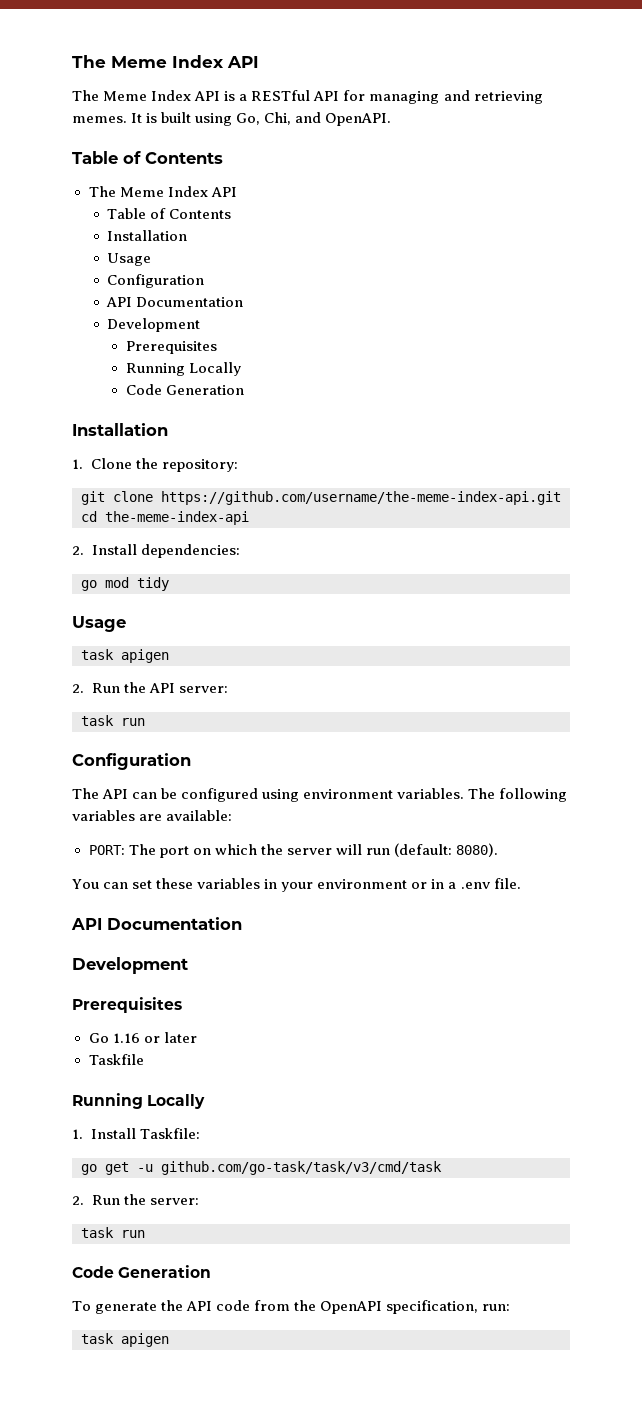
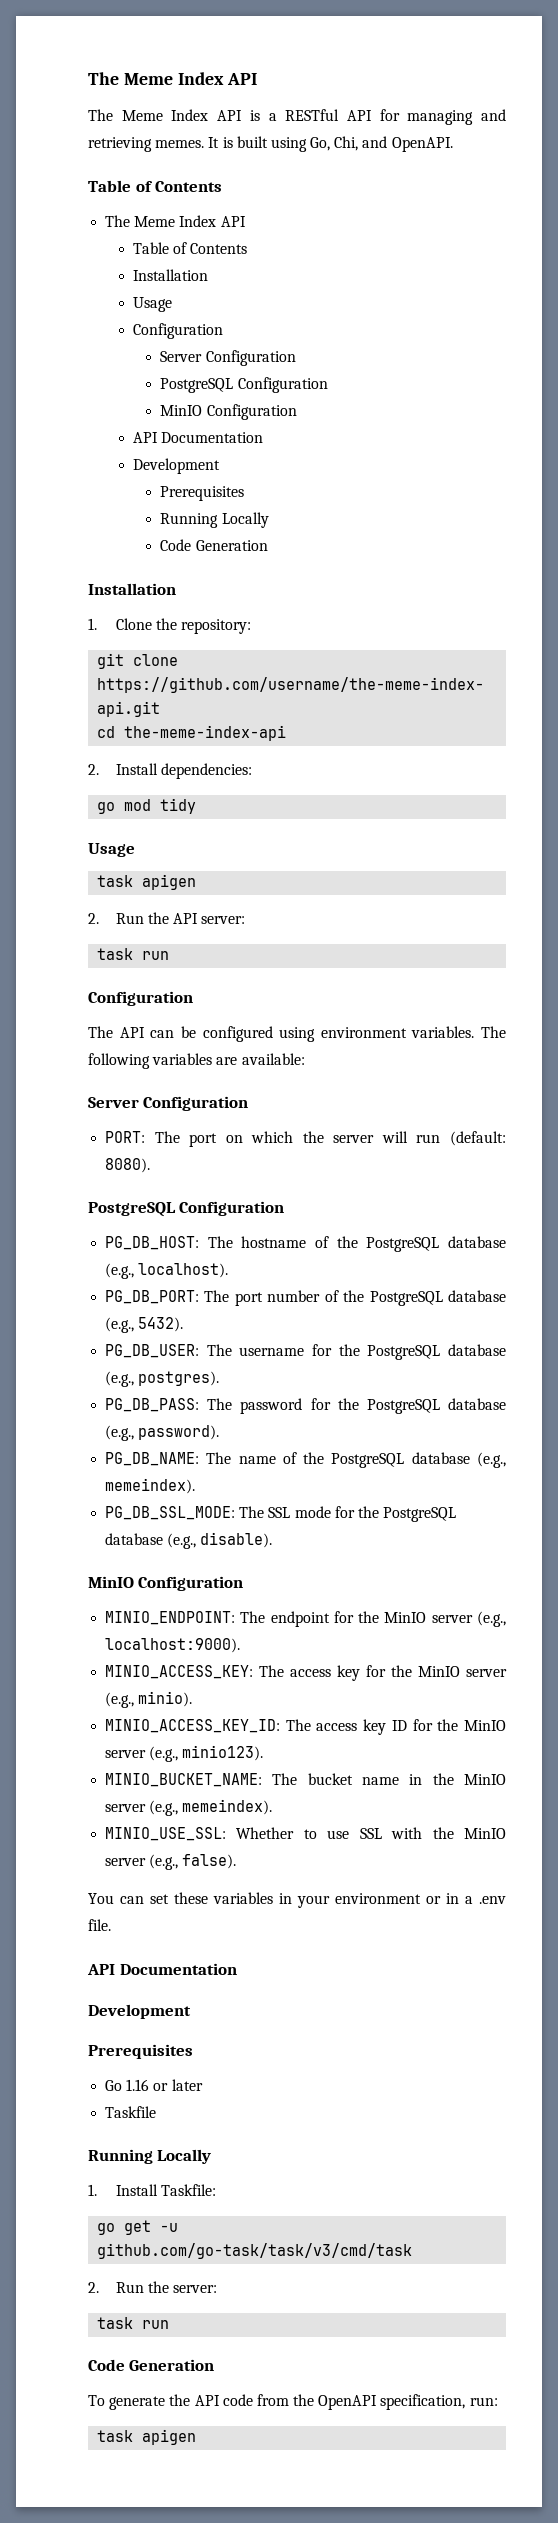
(205, 281) none -> [160,350,296,366] [160,377,328,393] [160,404,297,420] // Server Configuration // PostgreSQL Configuration // MinIO Configuration
(233, 815) none -> [88,1096,249,1111] // Server Configuration
(499, 850) none -> [88,1201,285,1217] [105,1236,506,1252] [105,1263,229,1279] [105,1290,506,1306] [105,1317,184,1333] [105,1344,506,1360] [105,1371,220,1387] [105,1398,506,1414] [105,1425,220,1441] [105,1452,506,1468] [105,1478,196,1494] [105,1506,457,1522] [105,1532,273,1549] [88,1576,244,1591] [105,1611,506,1627] [105,1638,241,1653] [105,1665,507,1681] [105,1691,193,1708] [105,1719,506,1735] [105,1745,264,1762] [105,1773,506,1787] [105,1799,273,1816] [105,1827,507,1841] [105,1854,237,1870] // PostgreSQL Configuration // PG_DB_HOST: The hostname of the PostgreSQL database (e.g., localhost). // PG_DB_PORT: The port number of the PostgreSQL database (e.g., 5432). // PG_DB_USER: The username for the PostgreSQL database (e.g., postgres). // PG_DB_PASS: The password for the PostgreSQL database (e.g., password). // PG_DB_NAME: The name of the PostgreSQL database (e.g., memeindex). // PG_DB_SSL_MODE: The SSL mode for the PostgreSQL database (e.g., disable). // MinIO Configuration // MINIO_ENDPOINT: The endpoint for the MinIO server (e.g., localhost:9000). // MINIO_ACCESS_KEY: The access key for the MinIO server (e.g., minio). // MINIO_ACCESS_KEY_ID: The access key ID for the MinIO server (e.g., minio123). // MINIO_BUCKET_NAME: The bucket name in the MinIO server (e.g., memeindex). // MINIO_USE_SSL: Whether to use SSL with the MinIO server (e.g., false).

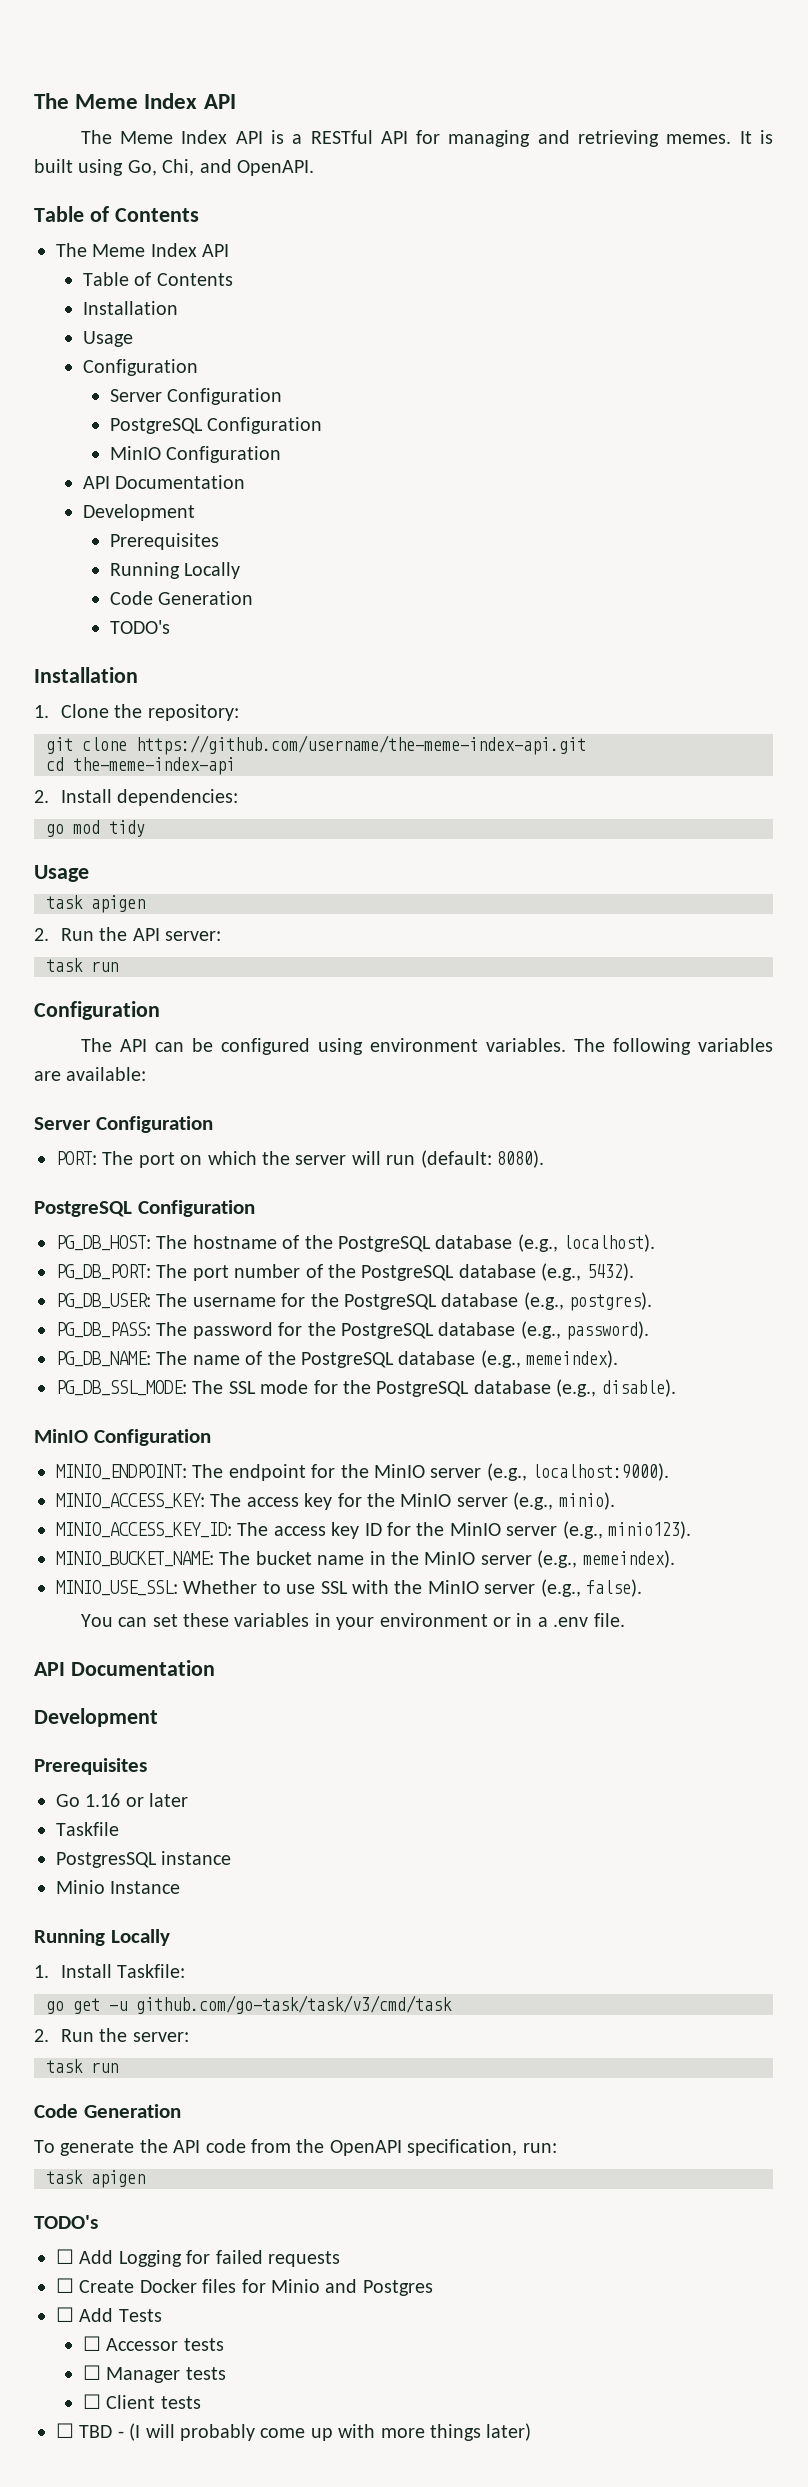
(268, 545) none -> [109,620,170,634] // TODO's
(157, 2112) none -> [56,1851,232,1868] [56,1880,181,1894] // PostgresSQL instance // Minio Instance
(197, 2437) none -> [34,2215,98,2229] [56,2249,340,2267] [56,2278,433,2296] [56,2307,162,2322] [82,2336,224,2351] [82,2365,226,2383] [82,2394,201,2409] [56,2423,532,2441] // TODO's // ☐ Add Logging for failed requests // ☐ Create Docker files for Minio and Postgres // ☐ Add Tests // ☐ Accessor tests // ☐ Manager tests // ☐ Client tests // ☐ TBD - (I will probably come up with more things later)

